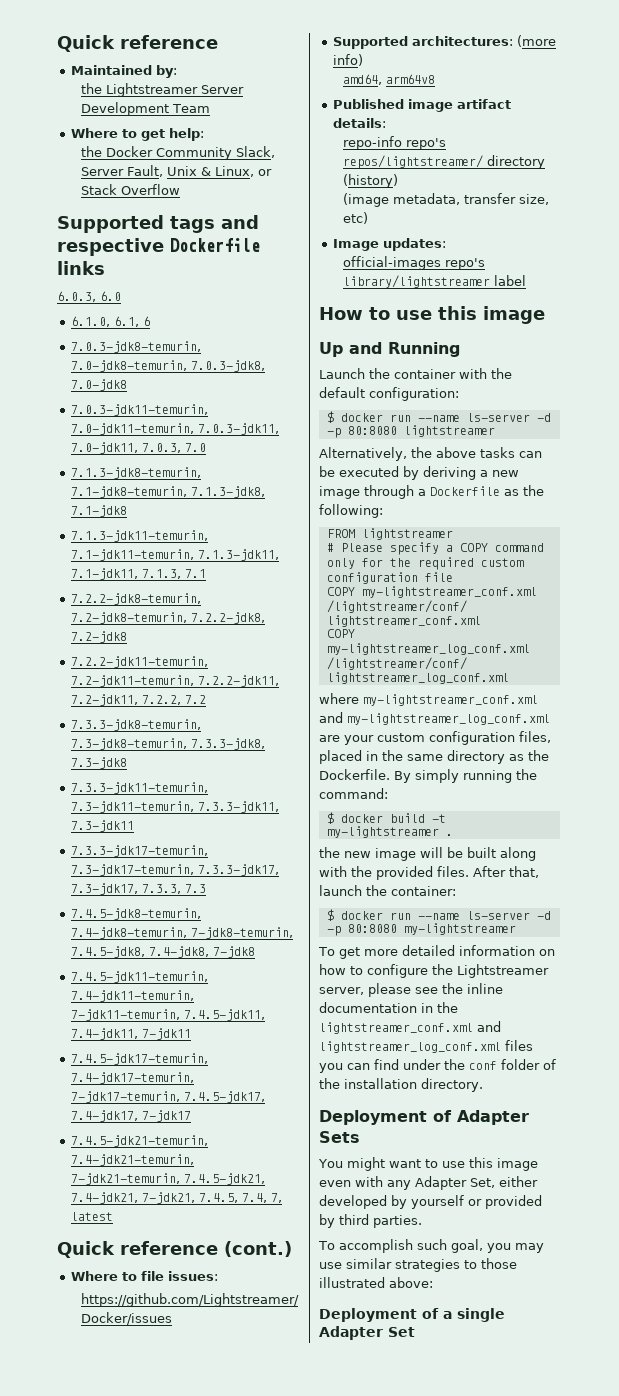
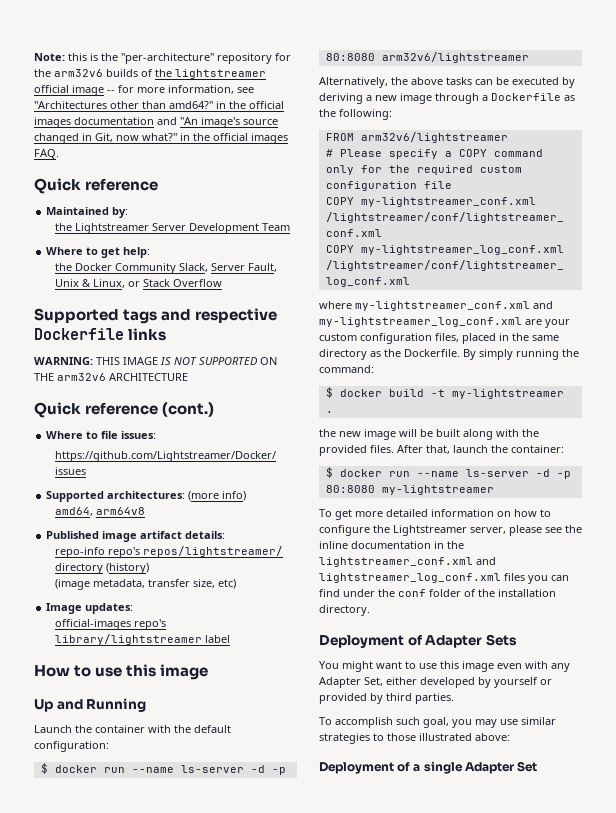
(57, 43) none -> [34,53,291,64] [34,69,266,79] [34,85,254,96] [34,101,284,109] [34,117,278,128] [34,133,288,144] [34,149,59,159] Note: this is the "per-architecture" repository for the arm32v6 builds of the lightstreamer official image -- for more information, see "Architectures other than amd64?" in the official images documentation and "An image's source changed in Git, now what?" in the official images FAQ. //
[57,291,121,302] [70,316,150,327] [70,341,201,353] [70,360,265,372] [70,379,127,391] [70,404,208,416] [70,423,279,435] [70,442,206,454] [70,467,201,479] [70,486,265,498] [70,505,127,517] [70,530,208,542] [70,549,279,561] [70,568,206,580] [70,593,201,605] [70,612,265,624] [70,631,127,643] [70,656,208,668] [70,675,279,687] [70,694,206,706] [70,719,201,731] [70,738,265,750] [70,757,127,769] [70,782,208,794] [70,801,279,813] [70,820,134,832] [70,845,208,857] [70,864,279,876] [70,883,206,895] [70,908,201,920] [70,927,293,939] [70,946,255,958] [70,971,208,983] [70,990,194,1002] [70,1009,265,1021] [70,1028,191,1040] [70,1053,208,1065] [70,1072,194,1084] [70,1091,265,1103] [70,1110,191,1122] [70,1135,208,1147] [70,1154,194,1166] [70,1173,265,1185] [70,1192,282,1204] [70,1212,113,1221] 6.0.3, 6.0 // 6.1.0, 6.1, 6 // 7.0.3-jdk8-temurin, 7.0-jdk8-temurin, 7.0.3-jdk8, 7.0-jdk8 // 7.0.3-jdk11-temurin, 7.0-jdk11-temurin, 7.0.3-jdk11, 7.0-jdk11, 7.0.3, 7.0 // 7.1.3-jdk8-temurin, 7.1-jdk8-temurin, 7.1.3-jdk8, 7.1-jdk8 // 7.1.3-jdk11-temurin, 7.1-jdk11-temurin, 7.1.3-jdk11, 7.1-jdk11, 7.1.3, 7.1 // 7.2.2-jdk8-temurin, 7.2-jdk8-temurin, 7.2.2-jdk8, 7.2-jdk8 // 7.2.2-jdk11-temurin, 7.2-jdk11-temurin, 7.2.2-jdk11, 7.2-jdk11, 7.2.2, 7.2 // 7.3.3-jdk8-temurin, 7.3-jdk8-temurin, 7.3.3-jdk8, 7.3-jdk8 // 7.3.3-jdk11-temurin, 7.3-jdk11-temurin, 7.3.3-jdk11, 7.3-jdk11 // 7.3.3-jdk17-temurin, 7.3-jdk17-temurin, 7.3.3-jdk17, 7.3-jdk17, 7.3.3, 7.3 // 7.4.5-jdk8-temurin, 7.4-jdk8-temurin, 7-jdk8-temurin, 7.4.5-jdk8, 7.4-jdk8, 7-jdk8 // 7.4.5-jdk11-temurin, 7.4-jdk11-temurin, 7-jdk11-temurin, 7.4.5-jdk11, 7.4-jdk11, 7-jdk11 // 7.4.5-jdk17-temurin, 7.4-jdk17-temurin, 7-jdk17-temurin, 7.4.5-jdk17, 7.4-jdk17, 7-jdk17 // 7.4.5-jdk21-temurin, 7.4-jdk21-temurin, 7-jdk21-temurin, 7.4.5-jdk21, 7.4-jdk21, 7-jdk21, 7.4.5, 7.4, 7, latest -> [34,357,277,365] [34,373,188,381] WARNING: THIS IMAGE IS NOT SUPPORTED ON THE arm32v6 ARCHITECTURE
[403,425,495,437] lightstreamer -> [381,52,529,63] arm32v6/lightstreamer
[361,528,453,540] lightstreamer -> [360,132,508,143] arm32v6/lightstreamer

